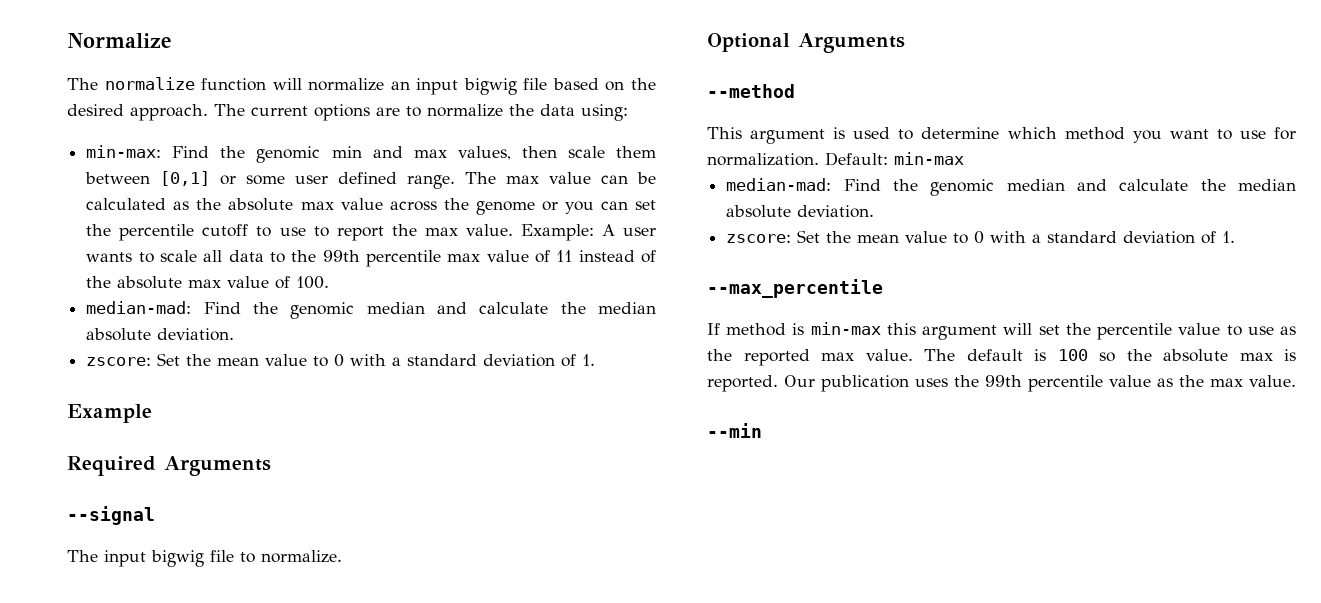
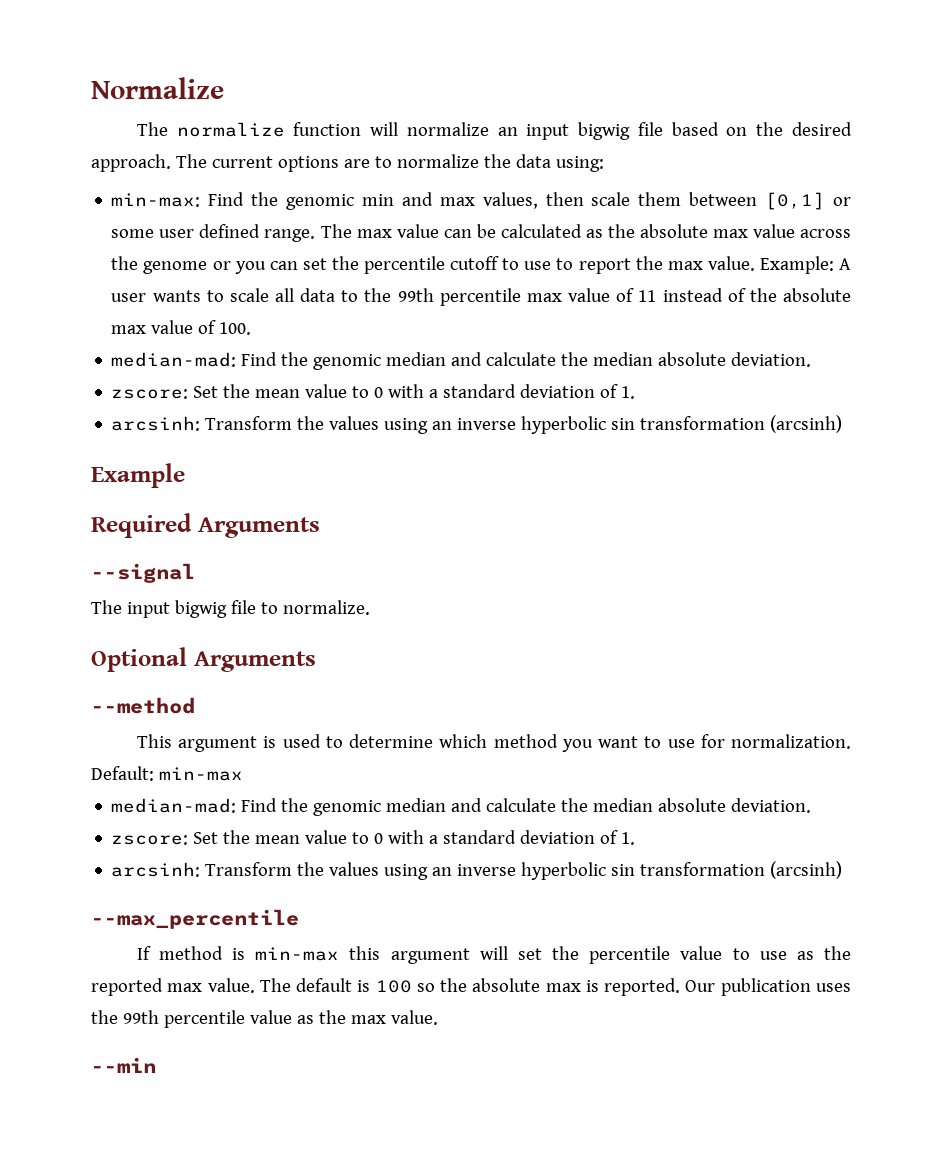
(596, 360) none -> [111,415,843,434] // arcsinh: Transform the values using an inverse hyperbolic sin transformation (arcsinh)
(1236, 237) none -> [111,861,843,880] // arcsinh: Transform the values using an inverse hyperbolic sin transformation (arcsinh)

